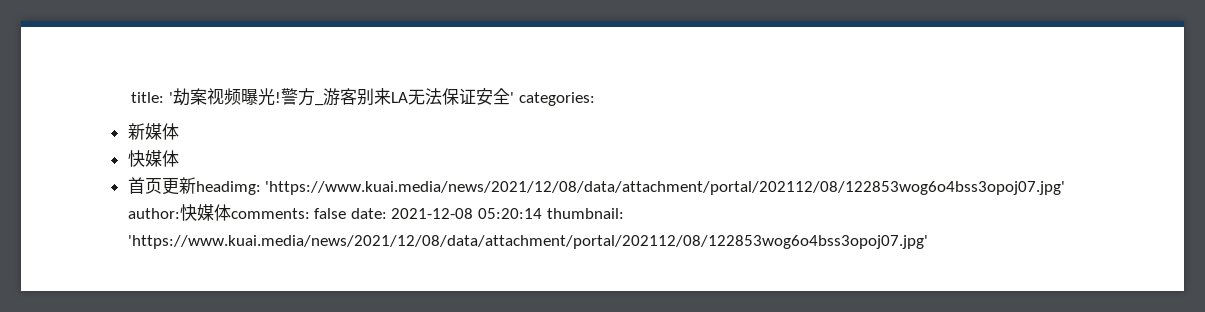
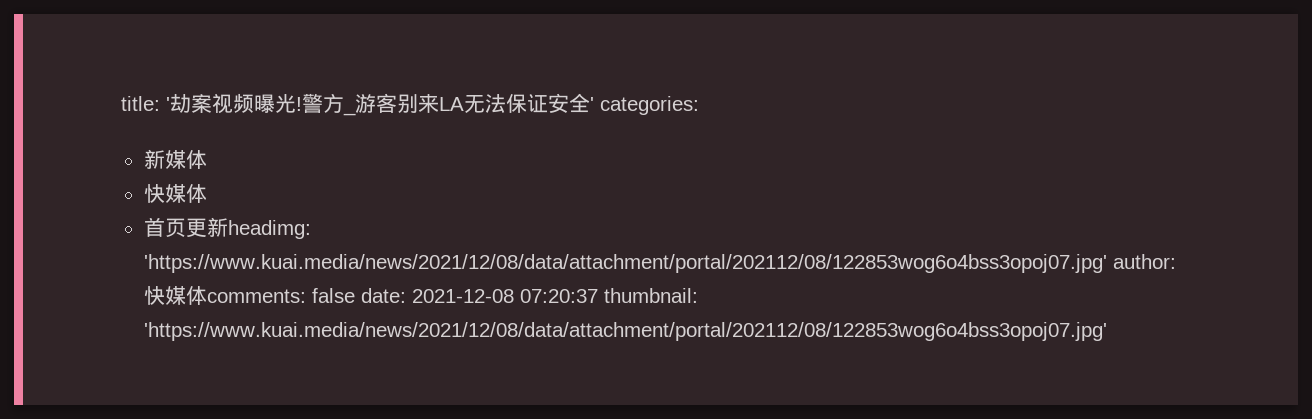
[478,208,543,219] 05:20:14 -> [519,289,598,303] 07:20:37

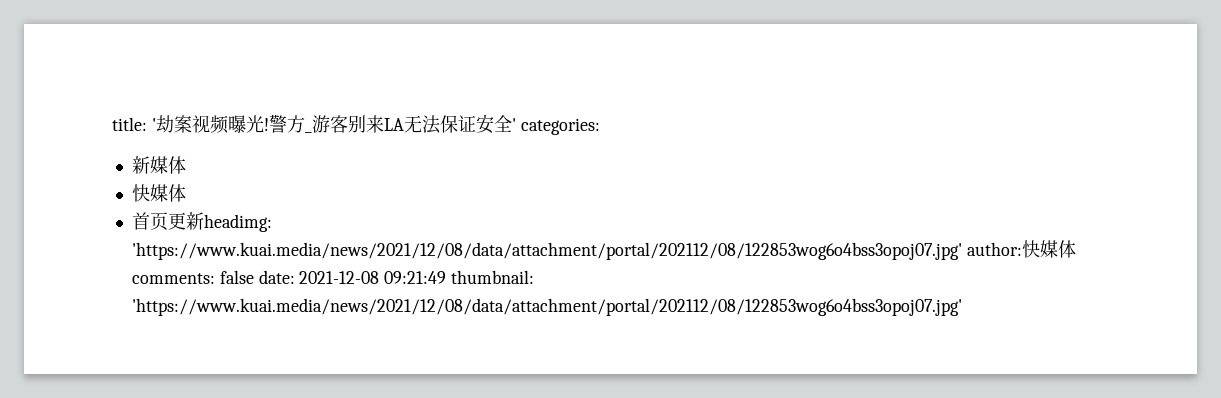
[519,289,598,303] 07:20:37 -> [384,271,447,284] 09:21:49

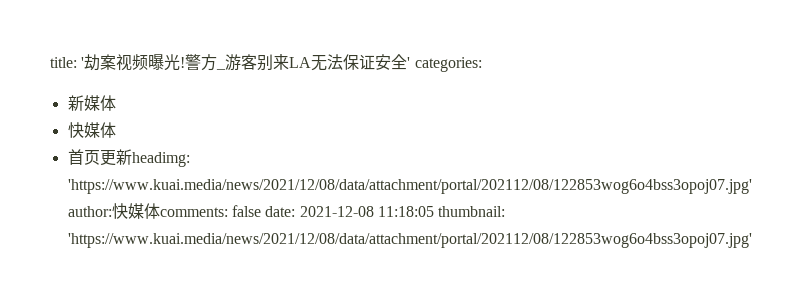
[384,271,447,284] 09:21:49 -> [377,206,434,217] 11:18:05

